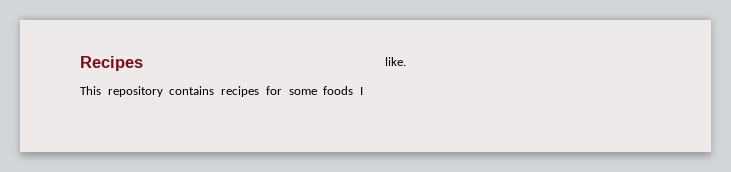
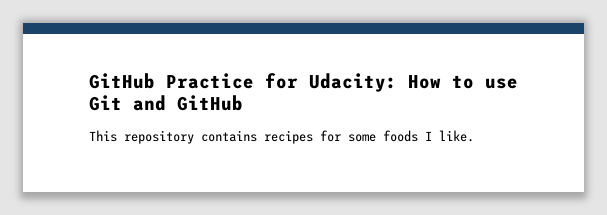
[80,56,143,71] Recipes -> [89,73,518,92] [89,95,243,111] GitHub Practice for Udacity: How to use Git and GitHub

